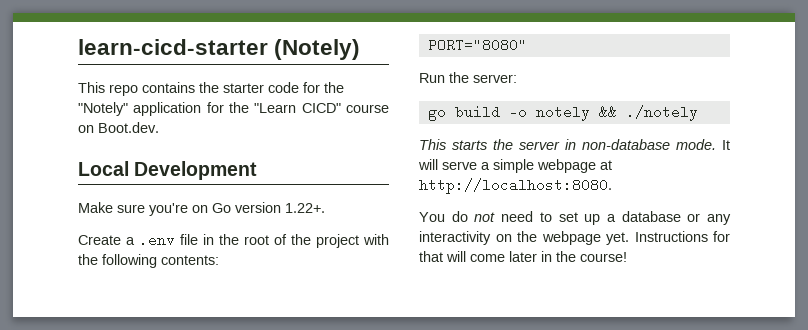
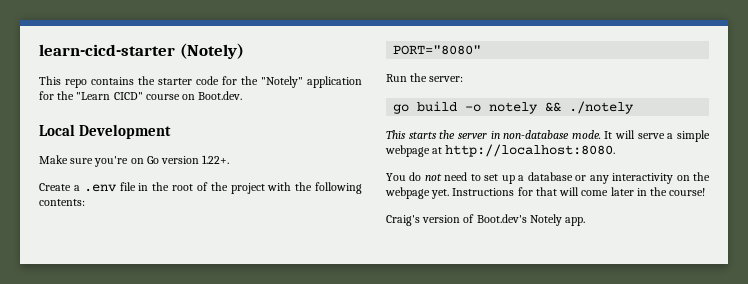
(627, 257) none -> [386,214,586,226] // Craig's version of Boot.dev's Notely app.

